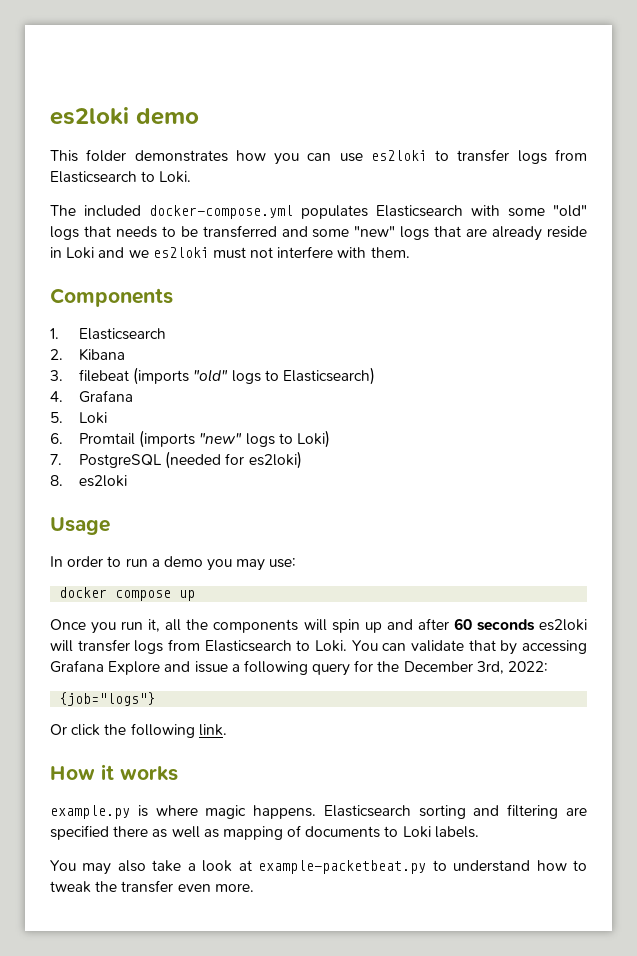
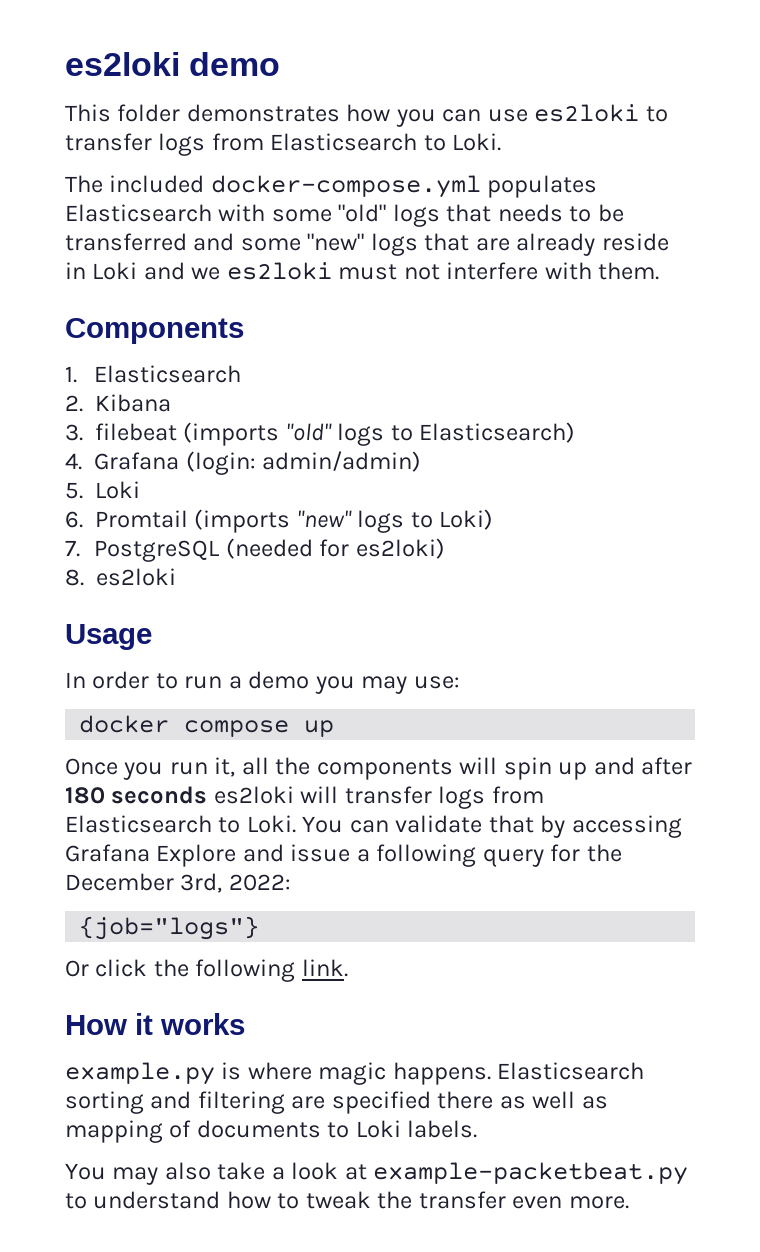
(134, 396) none -> [185,451,422,475] (login: admin/admin)
[453,618,472,630] 60 -> [65,787,105,804] 180

